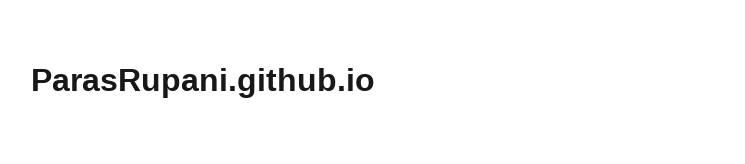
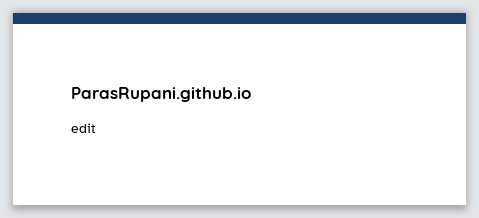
(375, 83) none -> [71,123,96,133] // edit

